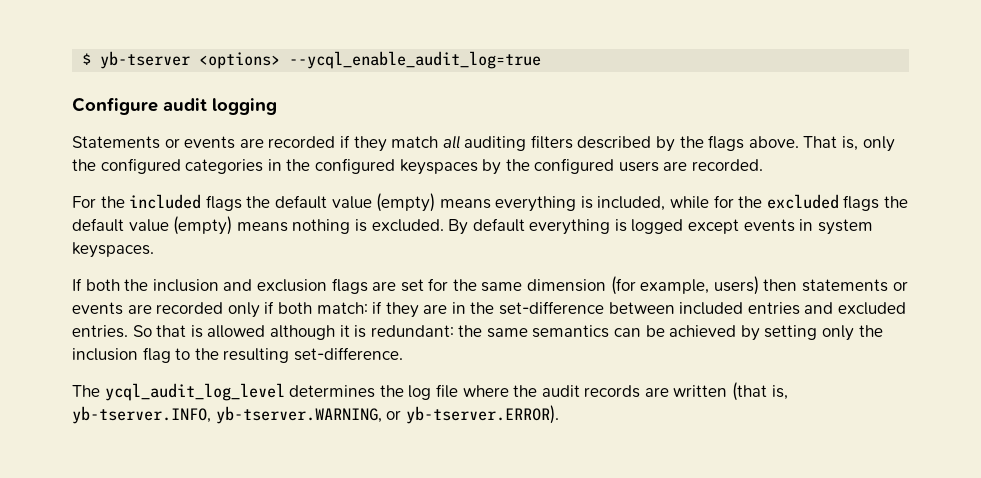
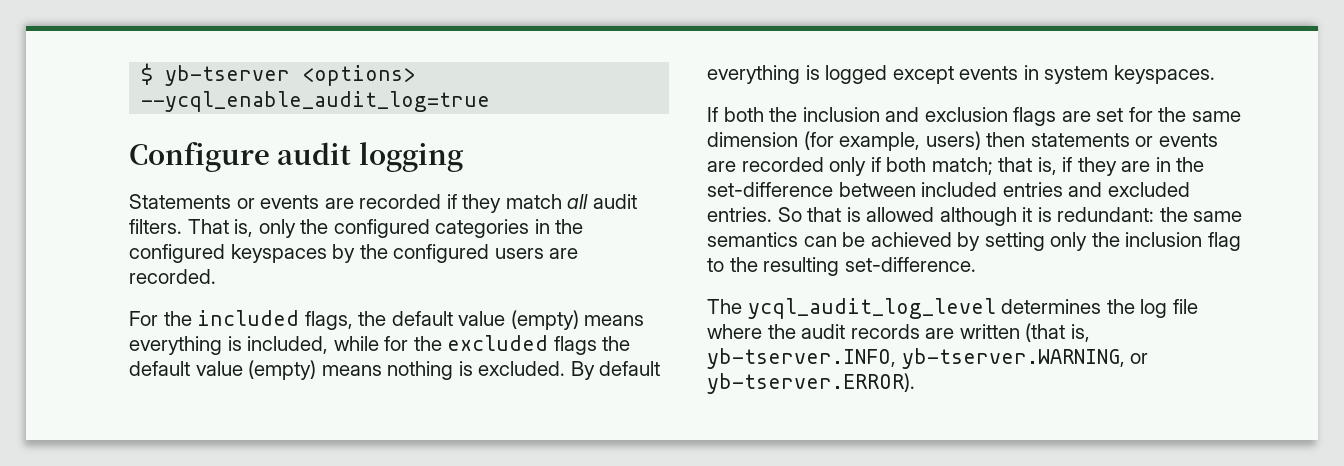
[464,135,799,152] auditing filters described by the flags above. -> [592,194,637,209] [129,219,182,234] audit filters.
[205,195,242,211] flags -> [304,311,353,330] flags,
[316,302,368,314] match: -> [931,157,1057,175] match; that is,

